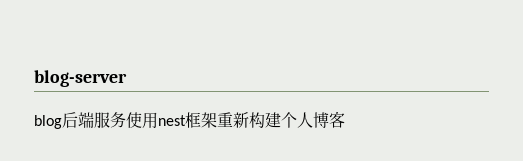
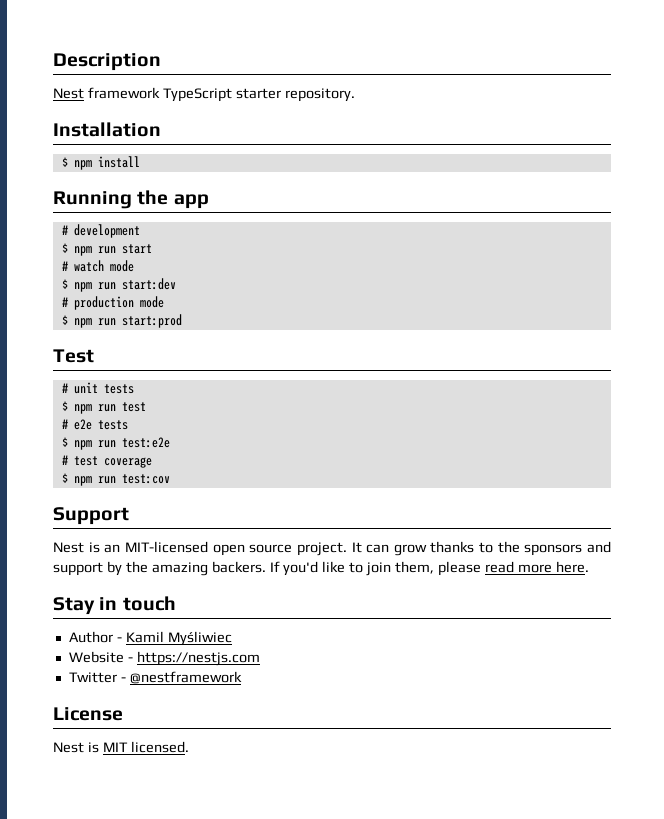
[34,70,127,87] [34,111,345,129] blog-server // blog后端服务使用nest框架重新构建个人博客 -> [53,53,161,71] [53,87,355,102] [53,122,161,137] [61,156,140,170] [53,190,209,209] [61,224,140,238] [61,243,152,256] [61,260,134,272] [61,278,176,292] [61,296,164,310] [61,314,182,328] [53,349,94,363] [61,382,134,394] [61,401,146,414] [61,419,128,430] [61,437,170,450] [61,455,152,468] [61,473,170,486] [53,507,129,525] [53,541,612,556] [53,561,589,576] [53,596,176,615] [68,631,232,646] [68,651,260,666] [68,671,242,684] [53,707,123,721] [53,741,189,753] Description // Nest framework TypeScript starter repository. // Installation // $ npm install // Running the app // # development // $ npm run start // # watch mode // $ npm run start:dev // # production mode // $ npm run start:prod // Test // # unit tests // $ npm run test // # e2e tests // $ npm run test:e2e // # test coverage // $ npm run test:cov // Support // Nest is an MIT-licensed open source project. It can grow thanks to the sponsors and support by the amazing backers. If you'd like to join them, please read more here. // Stay in touch // Author - Kamil Myśliwiec // Website - https://nestjs.com // Twitter - @nestframework // License // Nest is MIT licensed.

